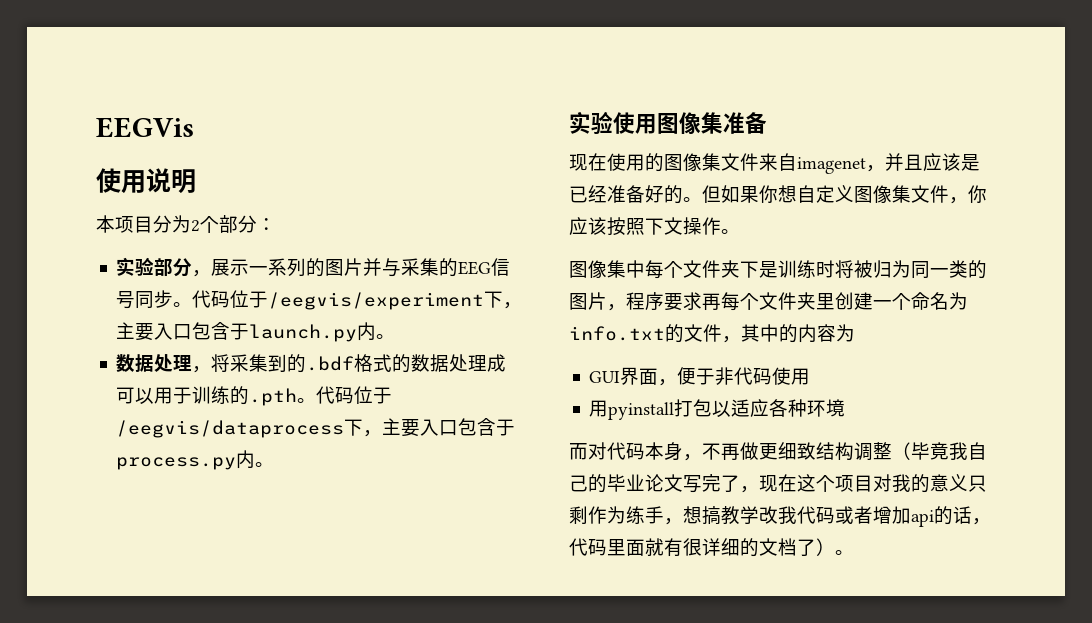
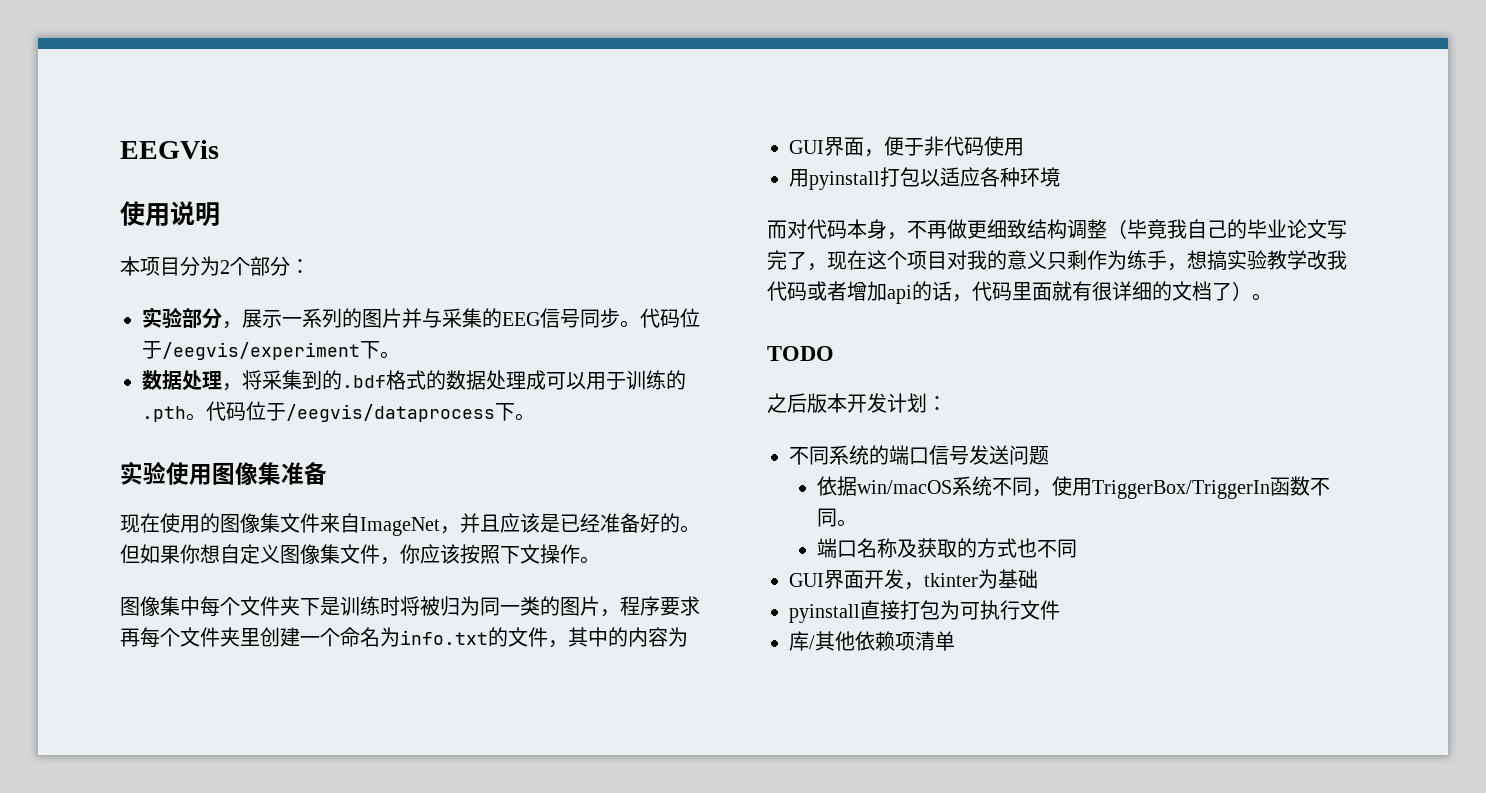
[503,302,523,309] [116,322,377,342] ，主要入口包含于launch.py内 -> (380, 350) none
[363,418,516,437] [116,450,256,470] ，主要入口包含于process.py内 -> (515, 412) none
[797,157,866,174] imagenet -> [360,517,440,536] ImageNet
(721, 515) none -> [1227,250,1267,270] 实验
(854, 552) none -> [767,346,834,361] [767,393,947,413] [789,445,1049,465] [816,476,1330,499] [816,508,857,527] [816,538,1077,558] [789,569,1038,590] [789,600,1060,623] [789,631,955,651] // TODO // 之后版本开发计划： // 不同系统的端口信号发送问题 // 依据win/macOS系统不同，使用TriggerBox/TriggerIn函数不同。 // 端口名称及获取的方式也不同 // GUI界面开发，tkinter为基础 // pyinstall直接打包为可执行文件 // 库/其他依赖项清单

